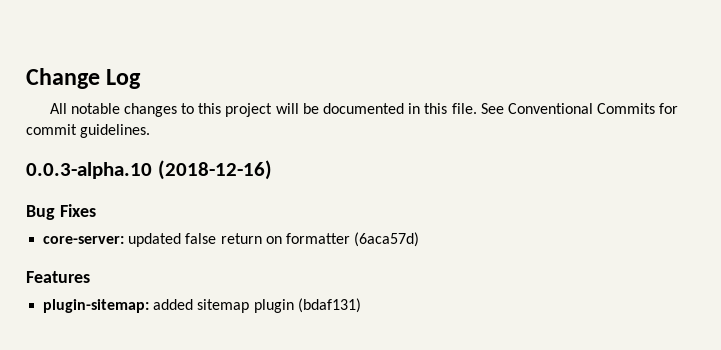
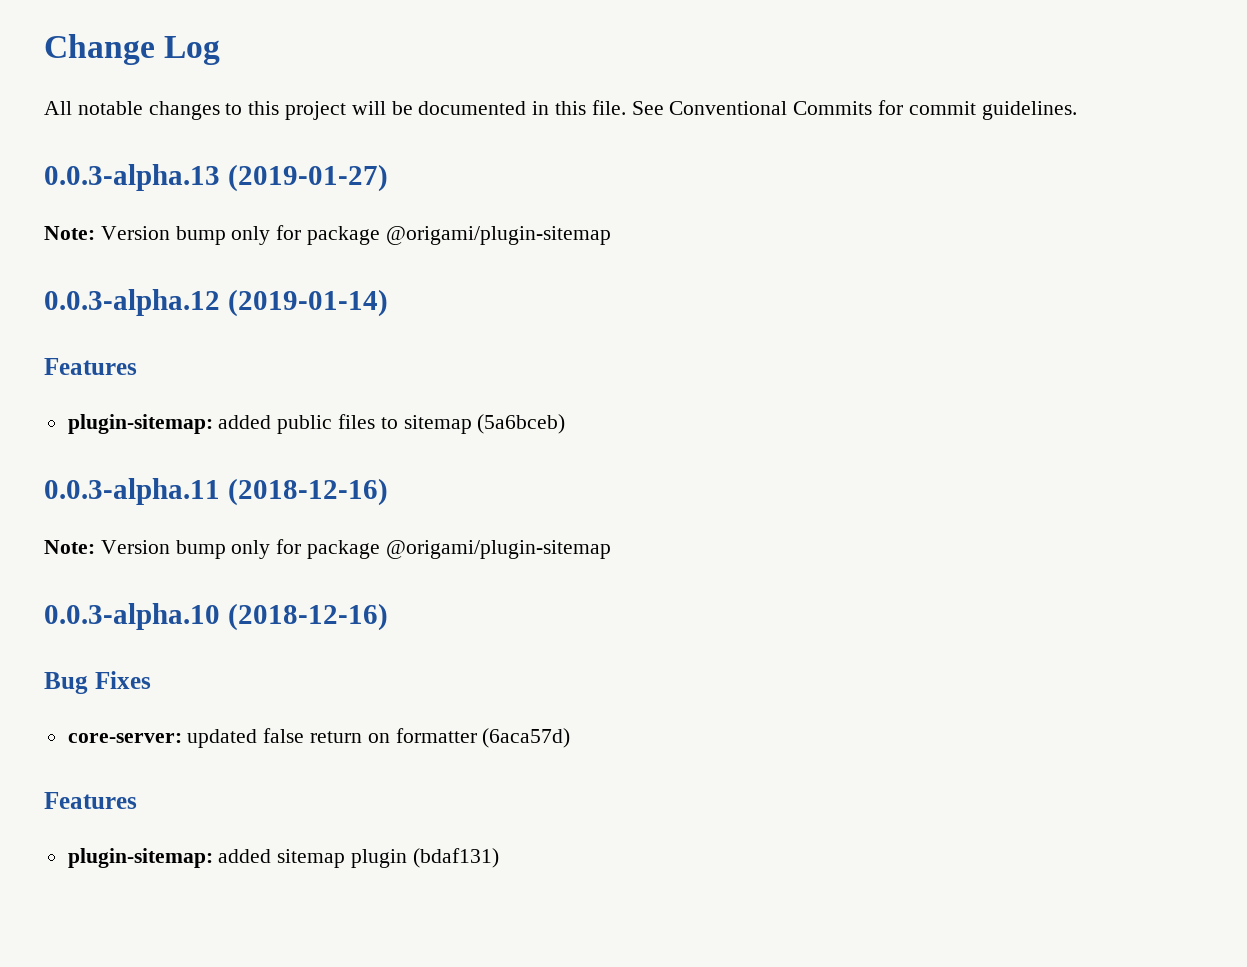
(151, 131) none -> [44,164,388,192] [44,225,611,245] [44,289,388,317] [44,358,137,375] [67,414,566,434] [44,478,388,506] [44,539,611,559] // 0.0.3-alpha.13 (2019-01-27) // Note: Version bump only for package @origami/plugin-sitemap // 0.0.3-alpha.12 (2019-01-14) // Features // plugin-sitemap: added public files to sitemap (5a6bceb) // 0.0.3-alpha.11 (2018-12-16) // Note: Version bump only for package @origami/plugin-sitemap

